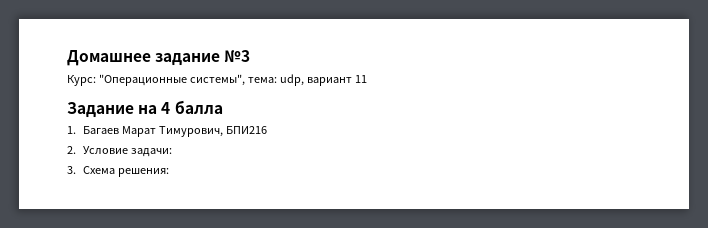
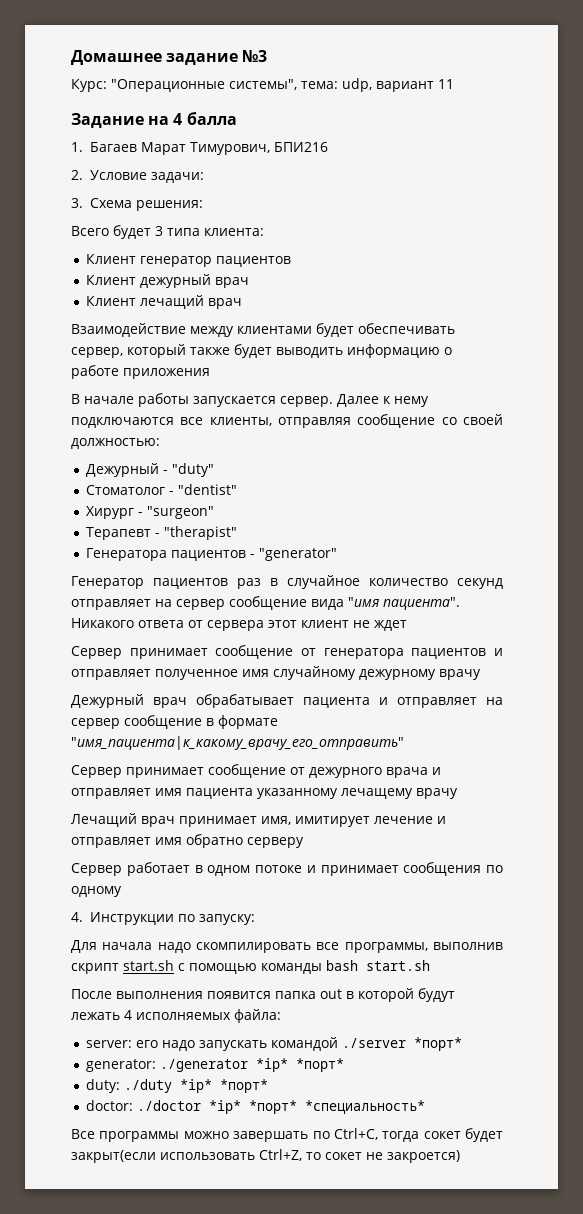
(169, 172) none -> [71,225,264,239] [85,254,291,267] [85,274,249,288] [85,295,242,309] [71,323,455,337] [71,344,452,358] [71,365,210,379] [71,393,429,407] [71,414,503,428] [71,438,160,449] [85,463,214,477] [85,484,237,495] [85,506,214,519] [85,526,237,540] [85,548,337,561] [71,575,503,589] [71,596,460,610] [71,618,407,631] [71,645,503,659] [71,666,481,680] [71,694,503,708] [71,715,278,729] [71,736,404,750] [71,764,441,778] [71,788,458,799] [71,813,446,827] [71,834,304,848] [71,862,503,876] [71,886,122,897] [71,912,255,925] [71,940,503,953] [71,960,430,974] [71,988,455,1002] [71,1009,281,1023] [85,1037,462,1051] [85,1058,344,1072] [85,1079,268,1093] [85,1100,425,1114] [71,1128,503,1142] [71,1149,460,1163] // Всего будет 3 типа клиента: // Клиент генератор пациентов // Клиент дежурный врач // Клиент лечащий врач // Взаимодействие между клиентами будет обеспечивать сервер, который также будет выводить информацию о работе приложения // В начале работы запускается сервер. Далее к нему подключаются все клиенты, отправляя сообщение со своей должностью: // Дежурный - "duty" // Стоматолог - "dentist" // Хирург - "surgeon" // Терапевт - "therapist" // Генератора пациентов - "generator" // Генератор пациентов раз в случайное количество секунд отправляет на сервер сообщение вида "имя пациента". Никакого ответа от сервера этот клиент не ждет // Сервер принимает сообщение от генератора пациентов и отправляет полученное имя случайному дежурному врачу // Дежурный врач обрабатывает пациента и отправляет на сервер сообщение в формате "имя_пациента|к_какому_врачу_его_отправить" // Сервер принимает сообщение от дежурного врача и отправляет имя пациента указанному лечащему врачу // Лечащий врач принимает имя, имитирует лечение и отправляет имя обратно серверу // Сервер работает в одном потоке и принимает сообщения по одному // 4. Инструкции по запуску: // Для начала надо скомпилировать все программы, выполнив скрипт start.sh с помощью команды bash start.sh // После выполнения появится папка out в которой будут лежать 4 исполняемых файла: // server: его надо запускать командой ./server *порт* // generator: ./generator *ip* *порт* // duty: ./duty *ip* *порт* // doctor: ./doctor *ip* *порт* *специальность* // Все программы можно завершать по Ctrl+C, тогда сокет будет закрыт(если использовать Ctrl+Z, то сокет не закроется)

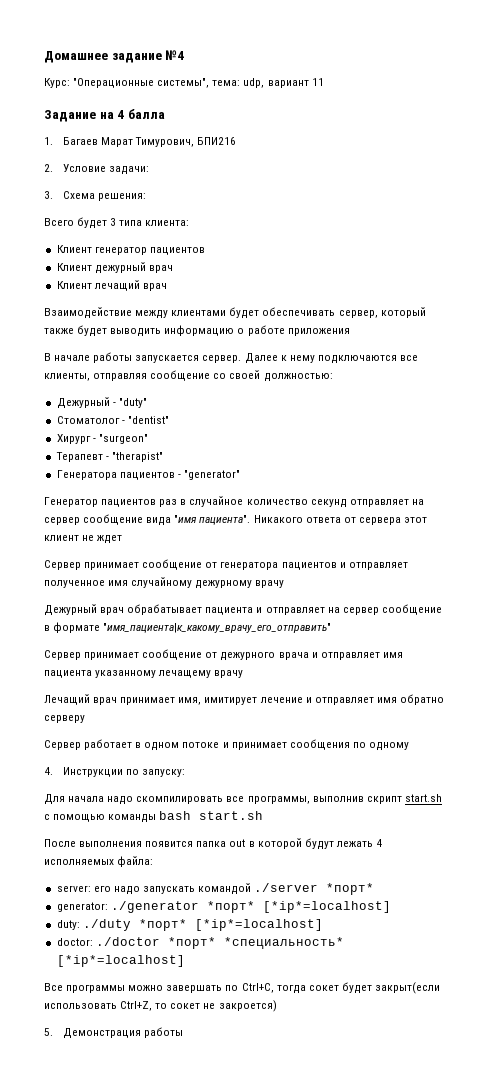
[242,50,268,62] №3 -> [165,50,185,60] №4
[255,1058,344,1072] *ip* *порт* -> [206,901,391,913] *порт* [*ip*=localhost]
[179,1079,268,1093] *ip* *порт* -> [138,919,323,931] *порт* [*ip*=localhost]
[208,1100,241,1114] *ip* -> (160, 941) none
(425, 1107) none -> [56,955,185,967] [*ip*=localhost]
(460, 1156) none -> [44,1027,183,1039] // 5. Демонстрация работы

